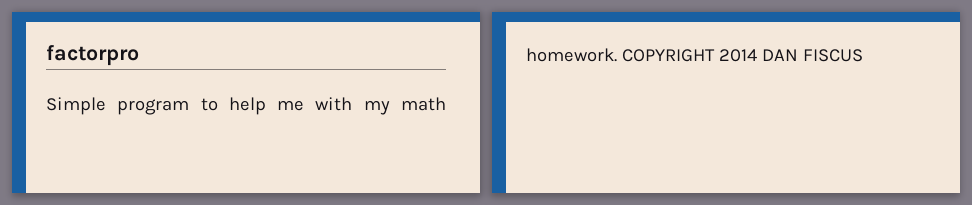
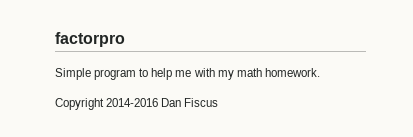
[621,49,863,62] COPYRIGHT 2014 DAN FISCUS -> [55,98,219,110] // Copyright 2014-2016 Dan Fiscus

